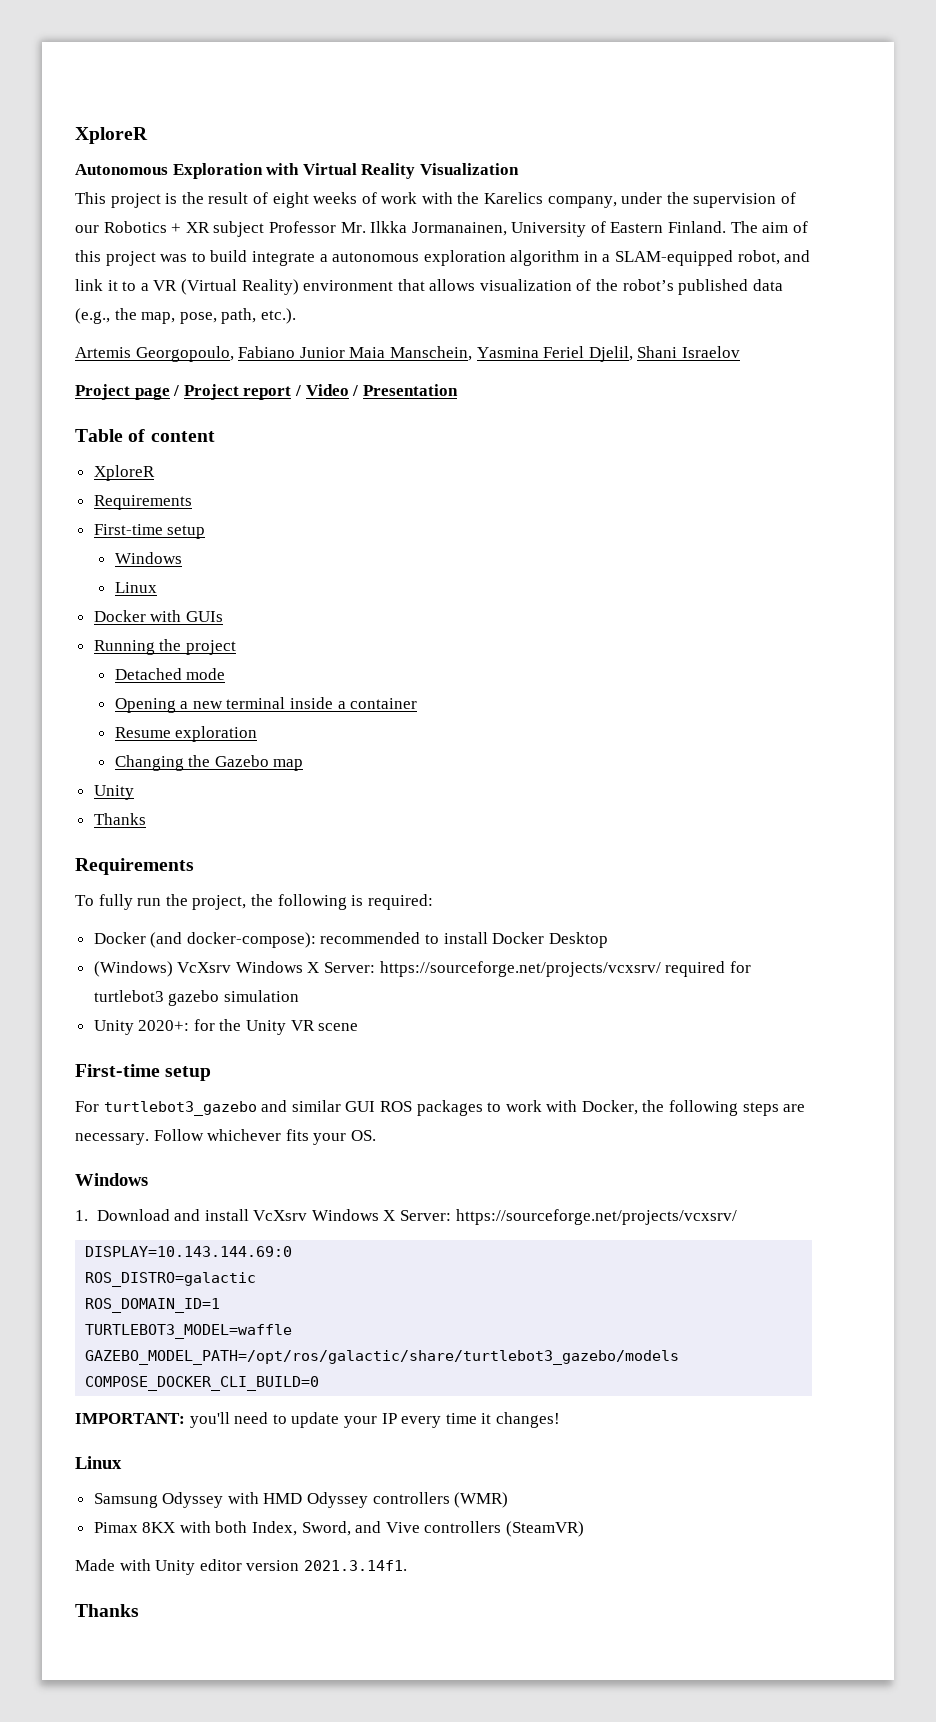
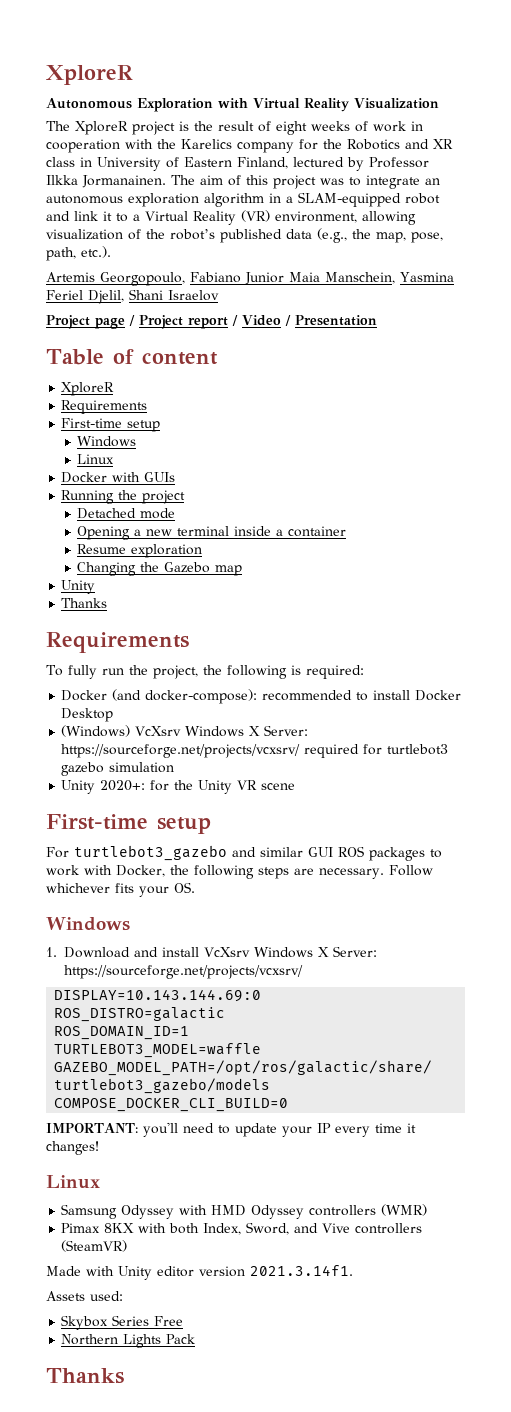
[75,192,106,204] This -> [46,121,128,135] The XploreR
(418, 198) none -> [411,121,423,131] [46,139,120,153] in cooperation
[547,192,797,208] [75,221,727,237] company, under the supervision of our Robotics + XR subject Professor Mr. Ilkka Jormanainen, University of Eastern Finland. -> [237,139,453,153] [46,157,429,171] [46,175,166,188] company for the Robotics and XR class in University of Eastern Finland, lectured by Professor Ilkka Jormanainen.
[210,250,328,266] build integrate a -> [366,175,440,189] integrate an
[737,250,780,265] robot, -> [405,193,440,204] robot
[153,279,476,295] VR (Virtual Reality) environment that allows -> [145,210,416,225] Virtual Reality (VR) environment, allowing
(407, 1565) none -> [46,1291,123,1301] [61,1315,184,1330] [61,1334,196,1348] // Assets used: // Skybox Series Free // Northern Lights Pack

